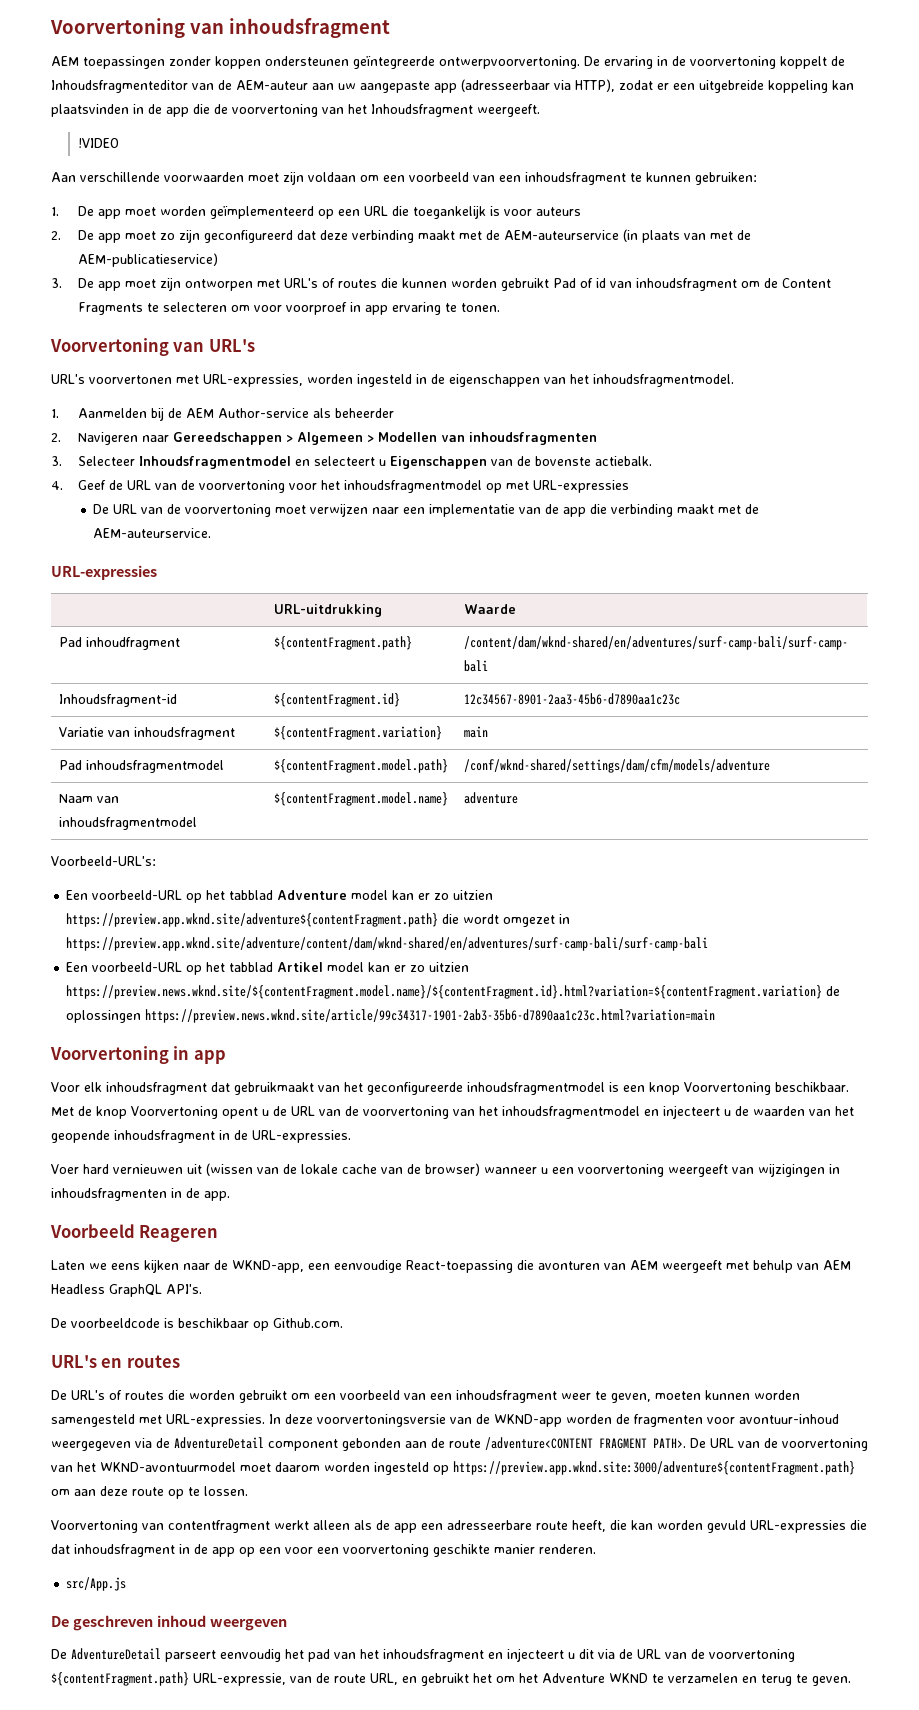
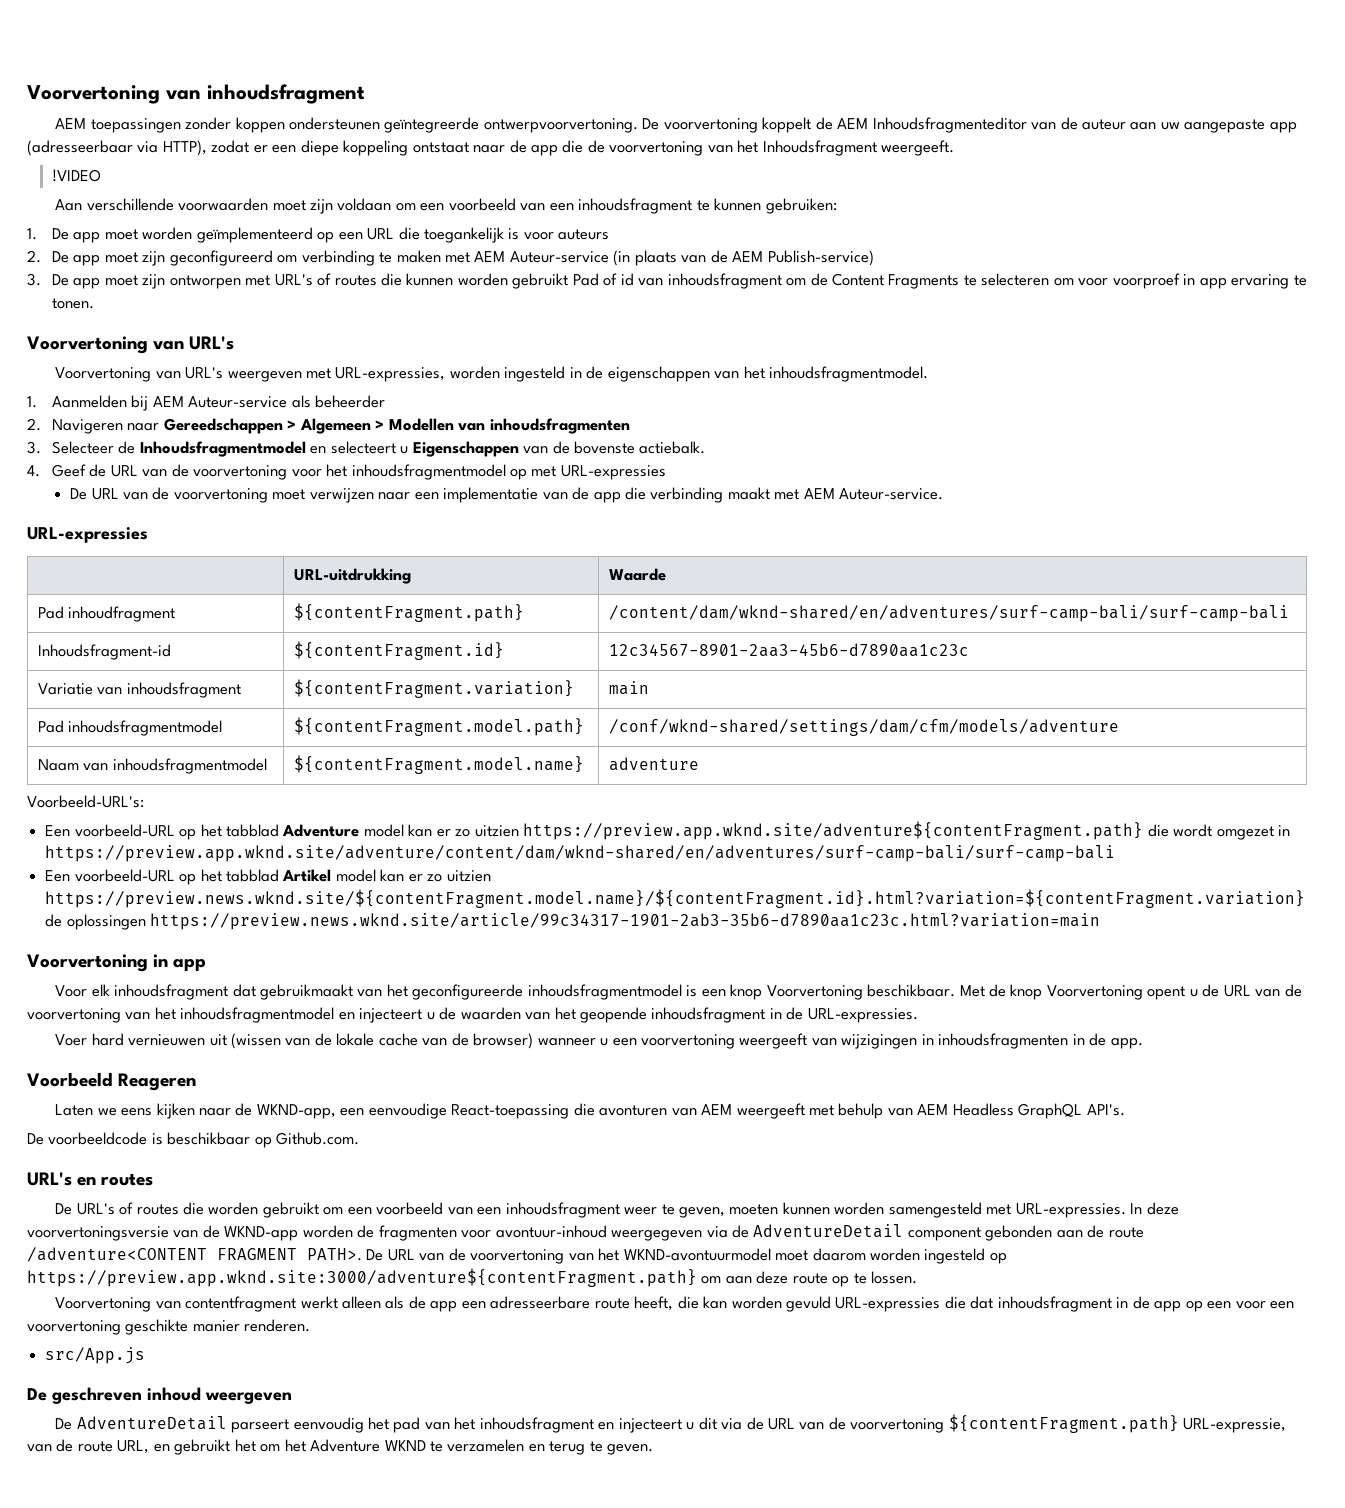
[604,56,686,69] ervaring in de -> (660, 124) none
(845, 61) none -> [837,118,869,129] AEM
[236,80,308,90] AEM-auteur -> [1081,119,1126,130] auteur
[699,80,854,93] [51,104,144,117] uitgebreide koppeling kan plaatsvinden in -> [300,140,506,156] diepe koppeling ontstaat naar
[160,233,176,240] zo -> (138, 257) none
[297,229,752,243] [78,253,219,267] dat deze verbinding maakt met de AEM-auteurservice (in plaats van met de AEM-publicatieservice) -> [277,250,874,266] om verbinding te maken met AEM Auteur-service (in plaats van de AEM Publish-service)
[51,374,172,384] URL's voorvertonen -> [55,367,302,382] Voorvertoning van URL's weergeven
[168,408,310,418] de AEM Author-service -> [152,396,288,408] AEM Auteur-service
(136, 461) none -> [118,441,136,454] de
[745,504,760,514] [93,528,212,538] de AEM-auteurservice. -> [803,488,944,500] AEM Auteur-service.

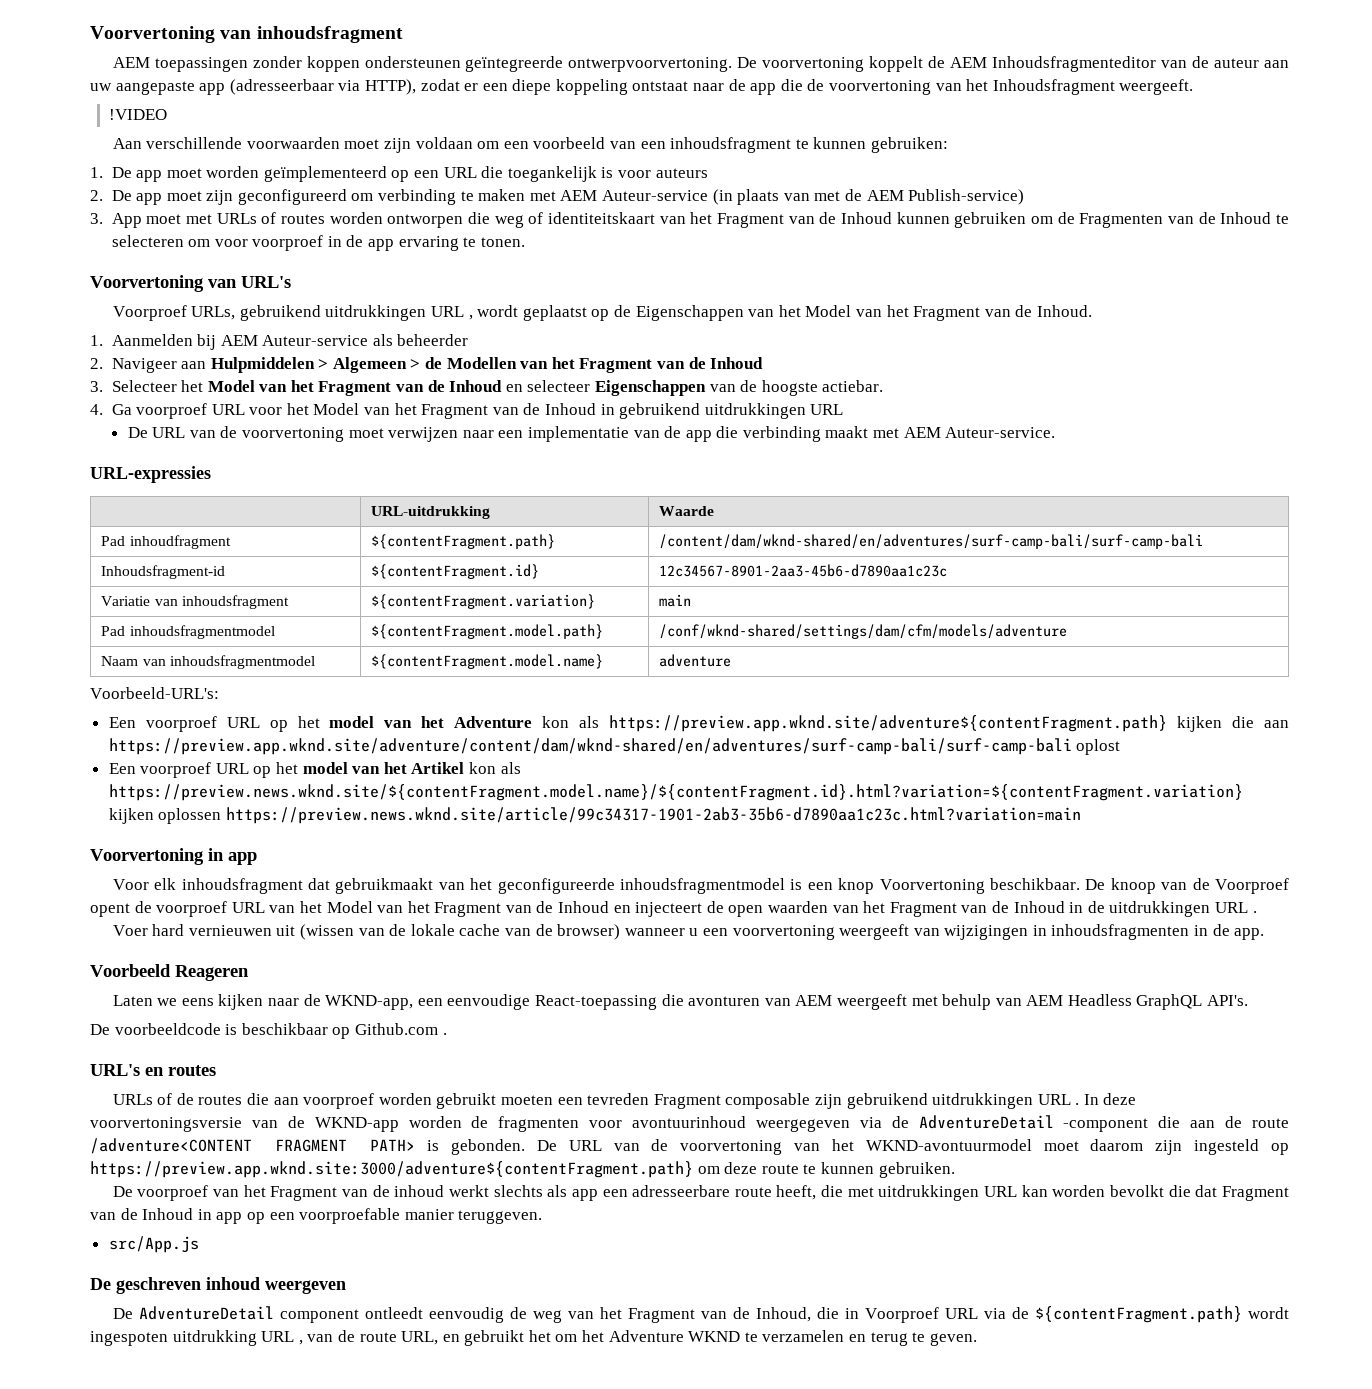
(707, 259) none -> [814,191,841,201] met
[51,273,960,289] De app moet zijn ontworpen met URL's of routes die kunnen worden gebruikt Pad of id van inhoudsfragment om de Content Fragments -> [111,212,1272,228] App moet met URLs of routes worden ontworpen die weg of identiteitskaart van het Fragment van de Inhoud kunnen gebruiken om de Fragmenten van de Inhoud
(1196, 279) none -> [346,235,364,247] de
[55,366,929,382] Voorvertoning van URL's weergeven met URL-expressies, worden ingesteld in de eigenschappen van het inhoudsfragmentmodel. -> [112,305,1092,321] Voorproef URLs, gebruikend uitdrukkingen URL , wordt geplaatst op de Eigenschappen van het Model van het Fragment van de Inhoud.
[51,418,283,434] Navigeren naar Gereedschappen -> [111,357,315,373] Navigeer aan Hulpmiddelen
(385, 425) none -> [425,357,443,369] de
[489,418,630,434] [27,441,409,457] inhoudsfragmenten // 3. Selecteer de Inhoudsfragmentmodel en selecteert u -> [551,357,764,373] [90,380,591,396] het Fragment van de Inhoud // 3. Selecteer het Model van het Fragment van de Inhoud en selecteer
[574,441,706,454] bovenste actiebalk. -> [761,380,884,396] hoogste actiebar.
[51,464,666,480] Geef de URL van de voorvertoning voor het inhoudsfragmentmodel op met URL-expressies -> [111,403,844,419] Ga voorproef URL voor het Model van het Fragment van de Inhoud in gebruikend uitdrukkingen URL
[74,821,1290,840] voorbeeld-URL op het tabblad Adventure model kan er zo uitzien https://preview.app.wknd.site/adventure${contentFragment.path} die wordt omgezet in -> [145,715,1289,732] voorproef URL op het model van het Adventure kon als https://preview.app.wknd.site/adventure${contentFragment.path} kijken die aan
[45,869,491,885] [45,889,1306,908] [45,914,146,930] // Een voorbeeld-URL op het tabblad Artikel model kan er zo uitzien https://preview.news.wknd.site/${contentFragment.model.name}/${contentFragment.id}.html?variation=${contentFragment.variation} de oplossingen -> [1076,739,1121,755] [108,762,521,778] [108,784,1243,801] [108,808,222,824] oplost // Een voorproef URL op het model van het Artikel kon als https://preview.news.wknd.site/${contentFragment.model.name}/${contentFragment.id}.html?variation=${contentFragment.variation} kijken oplossen
[959,984,1302,1000] [27,1007,918,1023] Met de knop Voorvertoning opent u de URL van de voorvertoning van het inhoudsfragmentmodel en injecteert u de waarden van het geopende inhoudsfragment in de URL-expressies. -> [1085,878,1289,894] [90,901,1257,917] De knoop van de Voorproef opent de voorproef URL van het Model van het Fragment van de Inhoud en injecteert de open waarden van het Fragment van de Inhoud in de uitdrukkingen URL .
[276,1132,360,1145] Github.com. -> [354,1023,447,1035] Github.com .
[55,1202,1126,1218] De URL's of routes die worden gebruikt om een voorbeeld van een inhoudsfragment weer te geven, moeten kunnen worden samengesteld met URL-expressies. -> [112,1093,1080,1109] URLs of de routes die aan voorproef worden gebruikt moeten een tevreden Fragment composable zijn gebruikend uitdrukkingen URL .
[495,1225,607,1238] avontuur-inhoud -> [632,1116,747,1128] avontuurinhoud
[907,1225,1053,1241] component gebonden -> [1063,1116,1181,1132] -component die
[307,1248,362,1261] PATH>. -> [370,1139,526,1155] PATH> is gebonden.
[870,1248,921,1261] worden -> [1155,1140,1183,1155] zijn
[725,1276,752,1284] aan -> (720, 1170) none
[832,1271,918,1287] [55,1296,426,1312] op te lossen. // Voorvertoning van contentfragment werkt alleen als de -> [803,1162,955,1178] [112,1185,568,1201] te kunnen gebruiken. // De voorproef van het Fragment van de inhoud werkt slechts als
[703,1296,1294,1312] [27,1319,311,1335] kan worden gevuld URL-expressies die dat inhoudsfragment in de app op een voor een voorvertoning geschikte manier renderen. -> [847,1185,1290,1201] [90,1208,543,1224] met uitdrukkingen URL kan worden bevolkt die dat Fragment van de Inhoud in app op een voorproefable manier teruggeven.
[231,1414,1287,1433] parseert eenvoudig het pad van het inhoudsfragment en injecteert u dit via de URL van de voorvertoning ${contentFragment.path} URL-expressie, -> [279,1306,1289,1323] [90,1330,303,1346] component ontleedt eenvoudig de weg van het Fragment van de Inhoud, die in Voorproef URL via de ${contentFragment.path} wordt ingespoten uitdrukking URL ,

